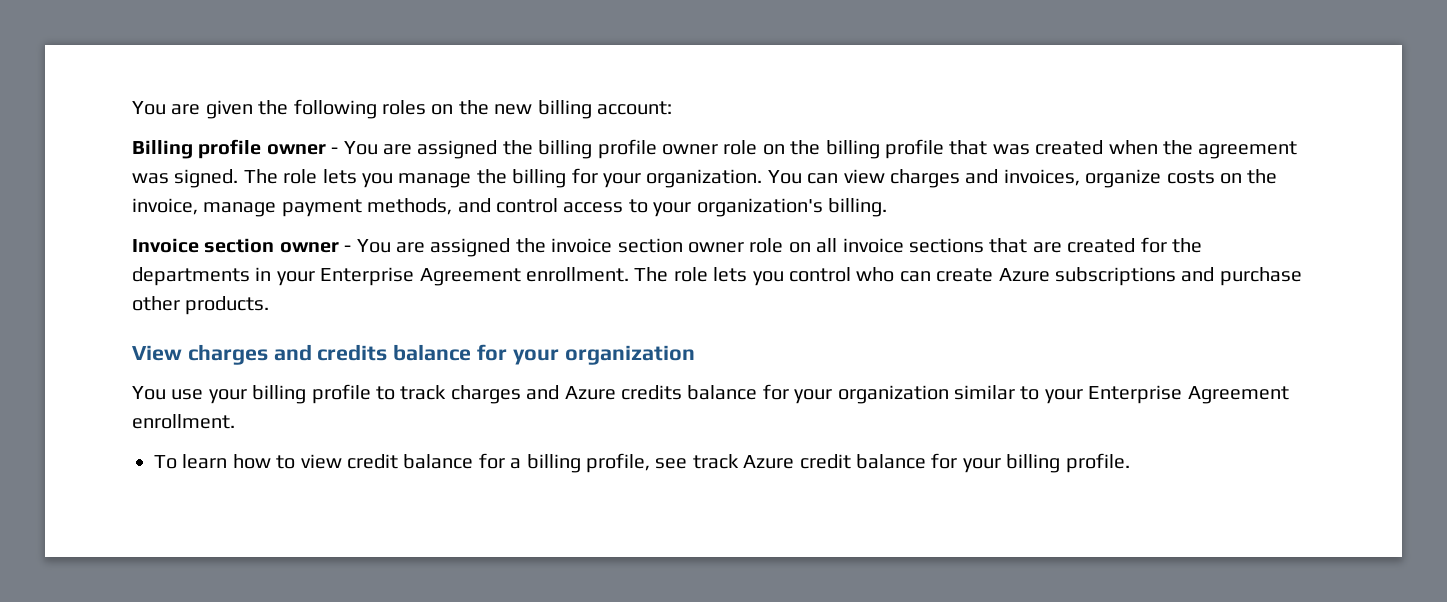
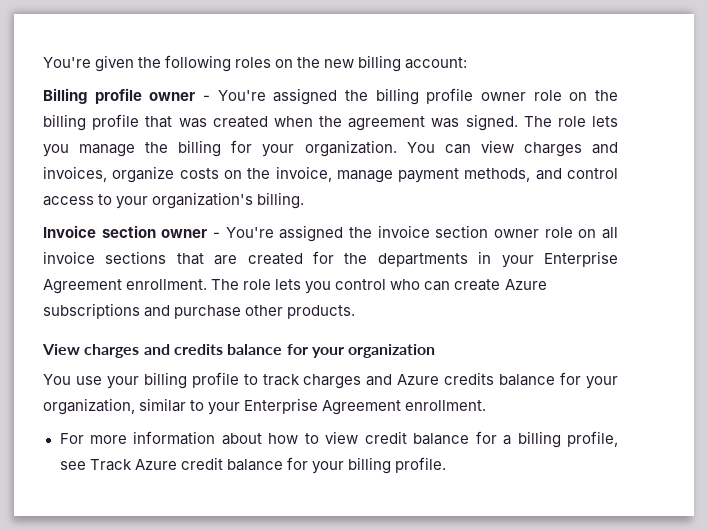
[132,101,201,115] You are -> [43,57,91,68] You're
[343,141,412,155] You are -> [217,90,266,101] You're
[356,239,425,253] You are -> [225,227,274,238] You're
[837,385,949,404] organization -> [43,398,135,415] organization,
[154,454,228,469] To learn -> [59,431,262,445] For more information about
[692,454,739,469] track -> [89,459,132,471] Track

